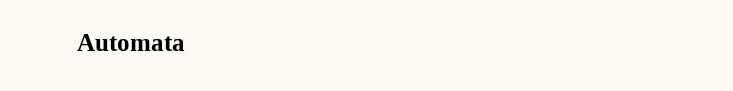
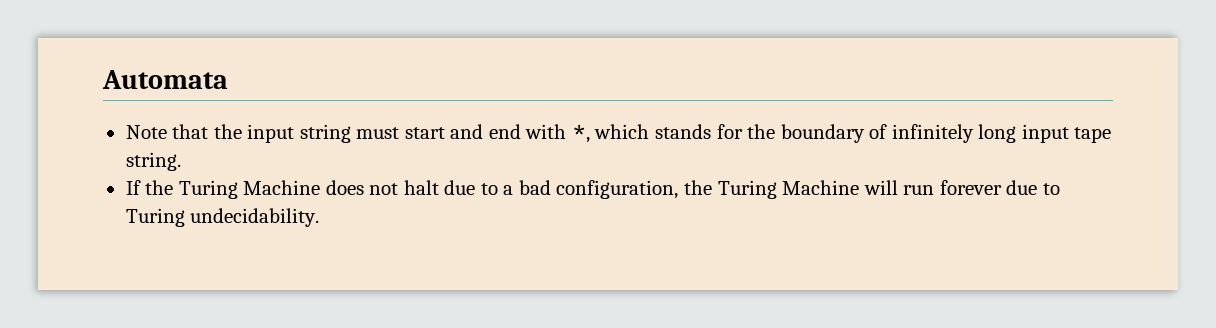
(185, 42) none -> [125,124,1112,143] [125,152,181,171] [125,180,1060,199] [125,208,320,227] // Note that the input string must start and end with *, which stands for the boundary of infinitely long input tape string. // If the Turing Machine does not halt due to a bad configuration, the Turing Machine will run forever due to Turing undecidability.

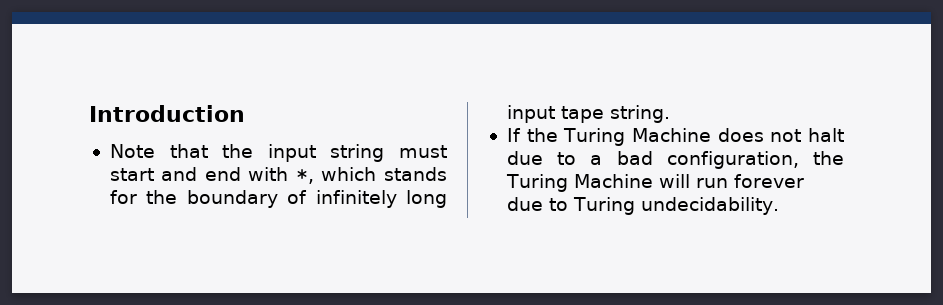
[102,70,228,89] Automata -> [89,105,245,122] Introduction

